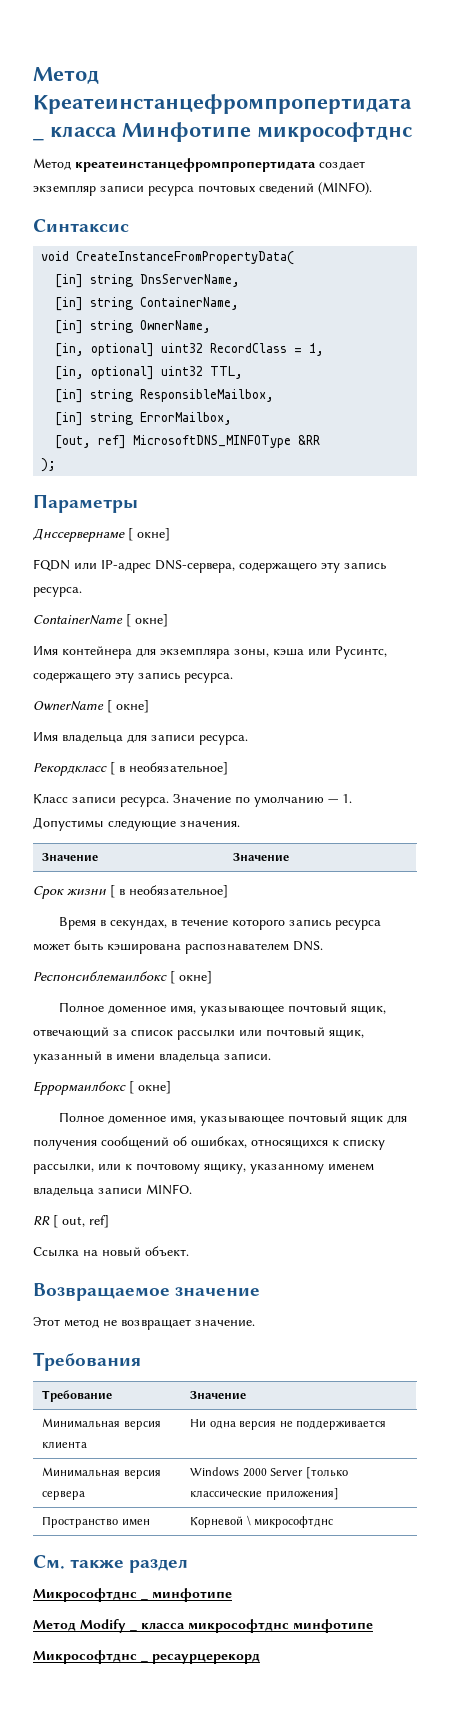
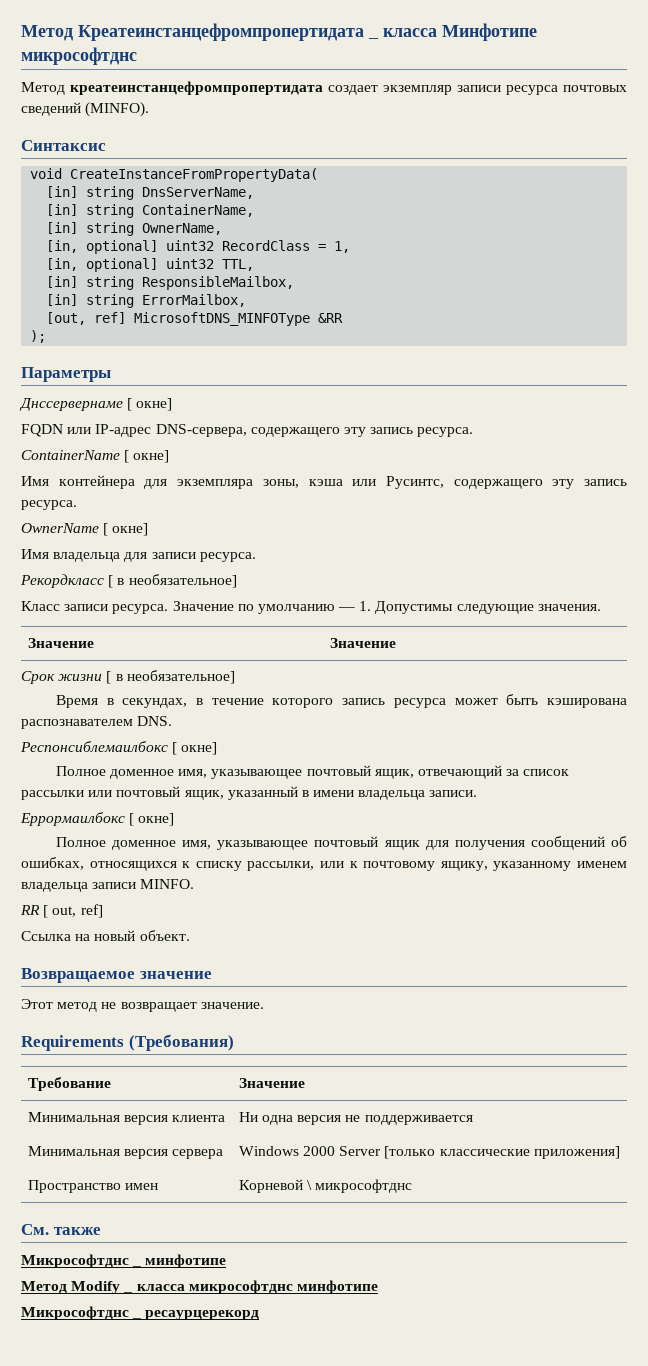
[33,1352,141,1371] Требования -> [21,1034,234,1051] Requirements (Требования)
[129,1559,189,1573] раздел -> (101, 1231) none

